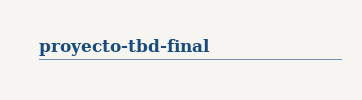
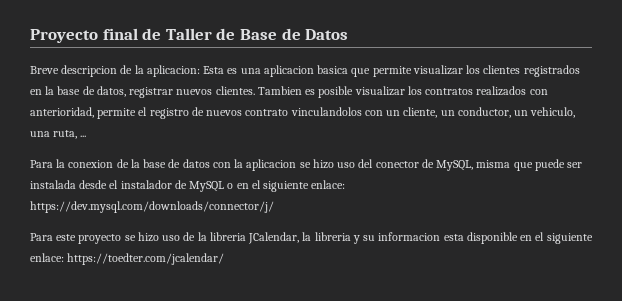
[39,39,210,56] proyecto-tbd-final -> [30,28,349,43] [30,65,580,77] [30,86,548,98] [30,107,576,119] [30,130,87,139] [30,159,583,171] [30,180,346,192] [30,201,274,213] [30,232,593,244] [30,253,225,265] Proyecto final de Taller de Base de Datos // Breve descripcion de la aplicacion: Esta es una aplicacion basica que permite visualizar los clientes registrados en la base de datos, registrar nuevos clientes. Tambien es posible visualizar los contratos realizados con anterioridad, permite el registro de nuevos contrato vinculandolos con un cliente, un conductor, un vehiculo, una ruta, ... // Para la conexion de la base de datos con la aplicacion se hizo uso del conector de MySQL, misma que puede ser instalada desde el instalador de MySQL o en el siguiente enlace: https://dev.mysql.com/downloads/connector/j/ // Para este proyecto se hizo uso de la libreria JCalendar, la libreria y su informacion esta disponible en el siguiente enlace: https://toedter.com/jcalendar/

